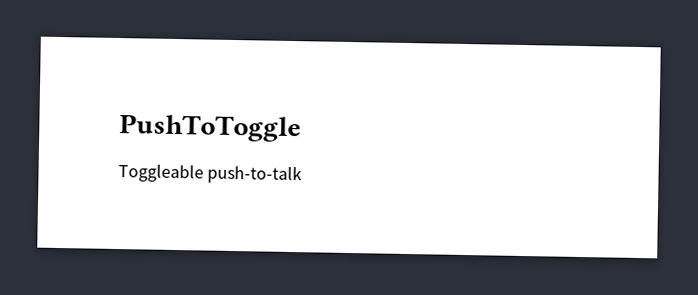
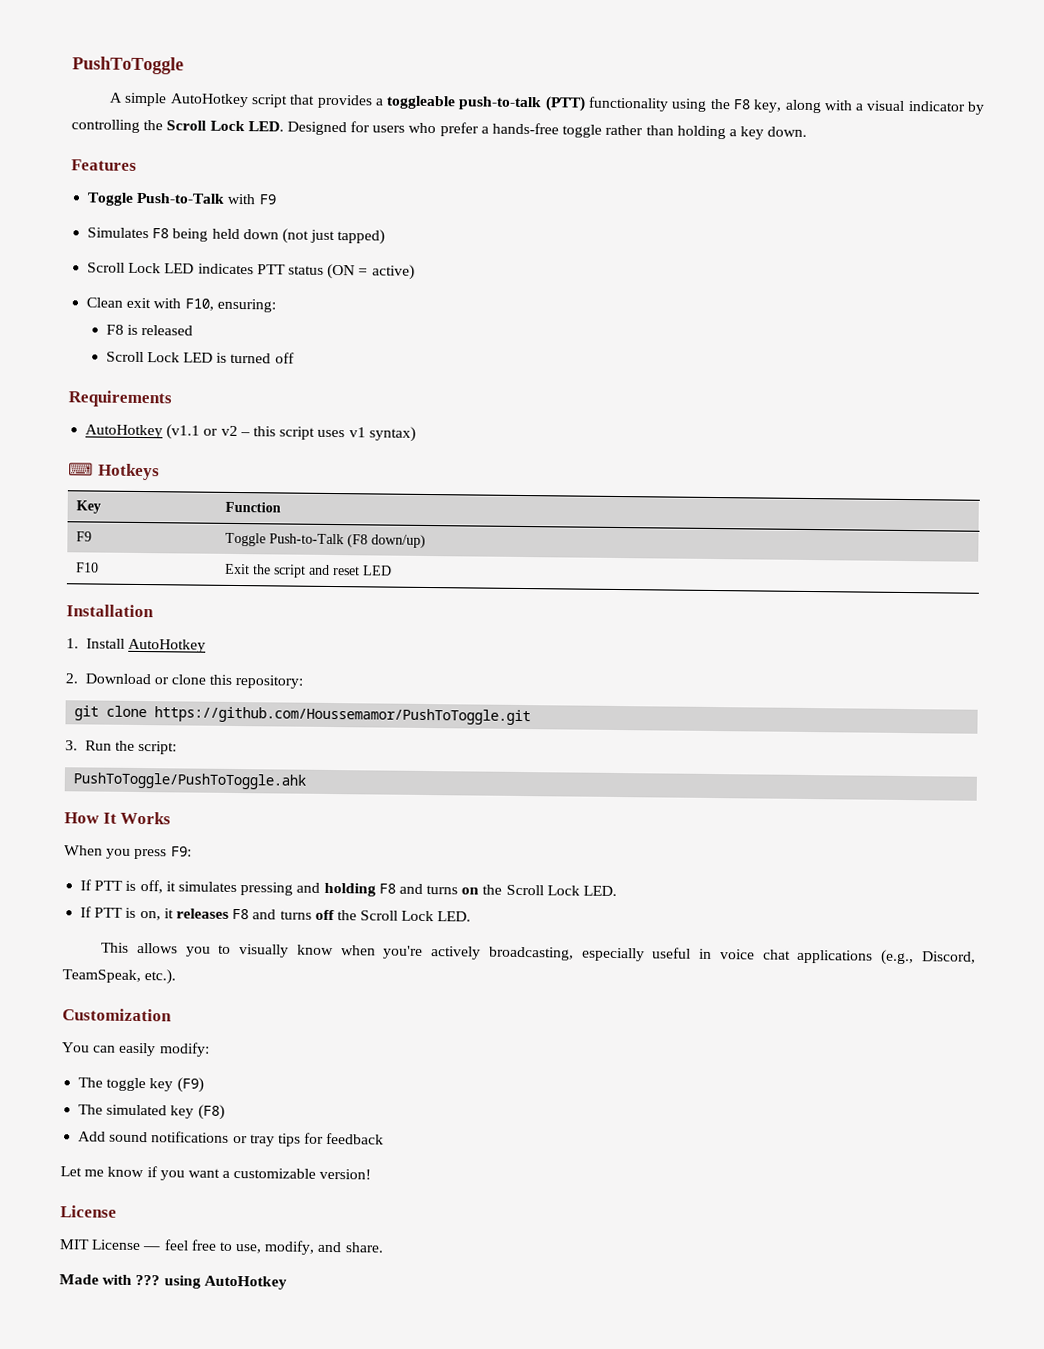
[118,164,303,185] Toggleable push-to-talk -> [109,92,986,115] [71,119,808,140] [71,159,137,171] [87,192,277,206] [87,227,386,245] [87,262,415,280] [86,297,276,313] [105,324,194,336] [105,351,295,364] [68,390,172,408] [85,424,416,442] [68,462,160,481] [76,500,102,514] [225,501,282,513] [76,531,93,542] [225,532,427,548] [76,562,100,573] [225,563,393,578] [66,604,154,618] [66,638,206,653] [65,673,304,689] [74,705,532,726] [65,740,178,755] [73,772,307,790] [64,811,172,825] [64,845,192,860] [80,879,618,897] [80,906,472,922] [101,942,977,966] [62,969,177,985] [62,1008,172,1022] [62,1042,210,1057] [78,1077,204,1093] [78,1104,225,1120] [78,1131,385,1147] [60,1166,372,1181] [60,1205,117,1218] [59,1239,384,1255] [59,1274,287,1290] A simple AutoHotkey script that provides a toggleable push-to-talk (PTT) functionality using the F8 key, along with a visual indicator by controlling the Scroll Lock LED. Designed for users who prefer a hands-free toggle rather than holding a key down. // Features // Toggle Push-to-Talk with F9 // Simulates F8 being held down (not just tapped) // Scroll Lock LED indicates PTT status (ON = active) // Clean exit with F10, ensuring: // F8 is released // Scroll Lock LED is turned off // Requirements // AutoHotkey (v1.1 or v2 – this script uses v1 syntax) // ⌨ Hotkeys // Key | Function // F9 | Toggle Push-to-Talk (F8 down/up) // F10 | Exit the script and reset LED // Installation // 1. Install AutoHotkey // 2. Download or clone this repository: // git clone https://github.com/Houssemamor/PushToToggle.git // 3. Run the script: // PushToToggle/PushToToggle.ahk // How It Works // When you press F9: // If PTT is off, it simulates pressing and holding F8 and turns on the Scroll Lock LED. // If PTT is on, it releases F8 and turns off the Scroll Lock LED. // This allows you to visually know when you're actively broadcasting, especially useful in voice chat applications (e.g., Discord, TeamSpeak, etc.). // Customization // You can easily modify: // The toggle key (F9) // The simulated key (F8) // Add sound notifications or tray tips for feedback // Let me know if you want a customizable version! // License // MIT License — feel free to use, modify, and share. // Made with ??? using AutoHotkey

